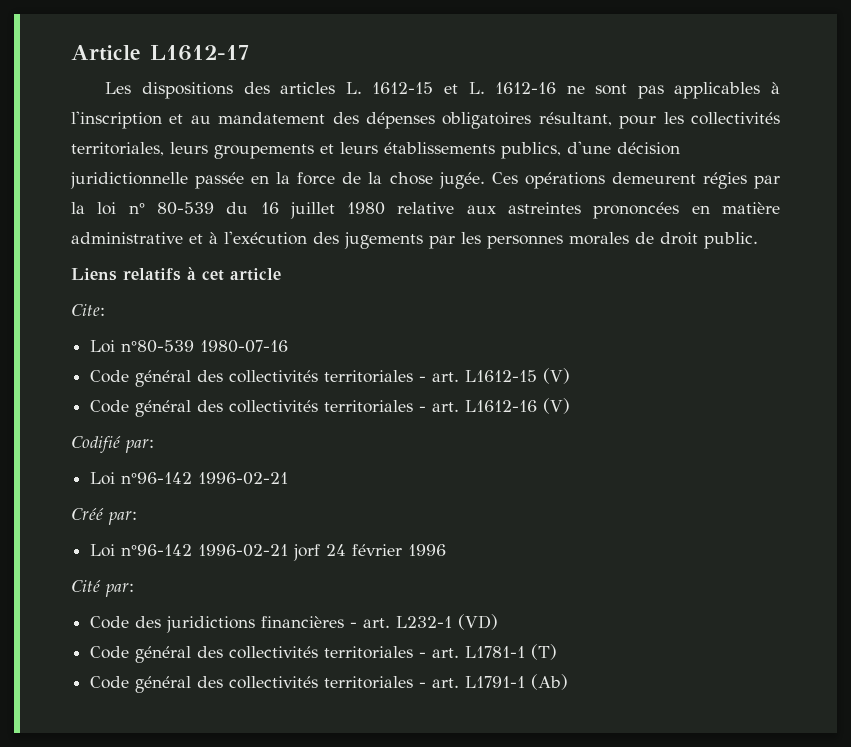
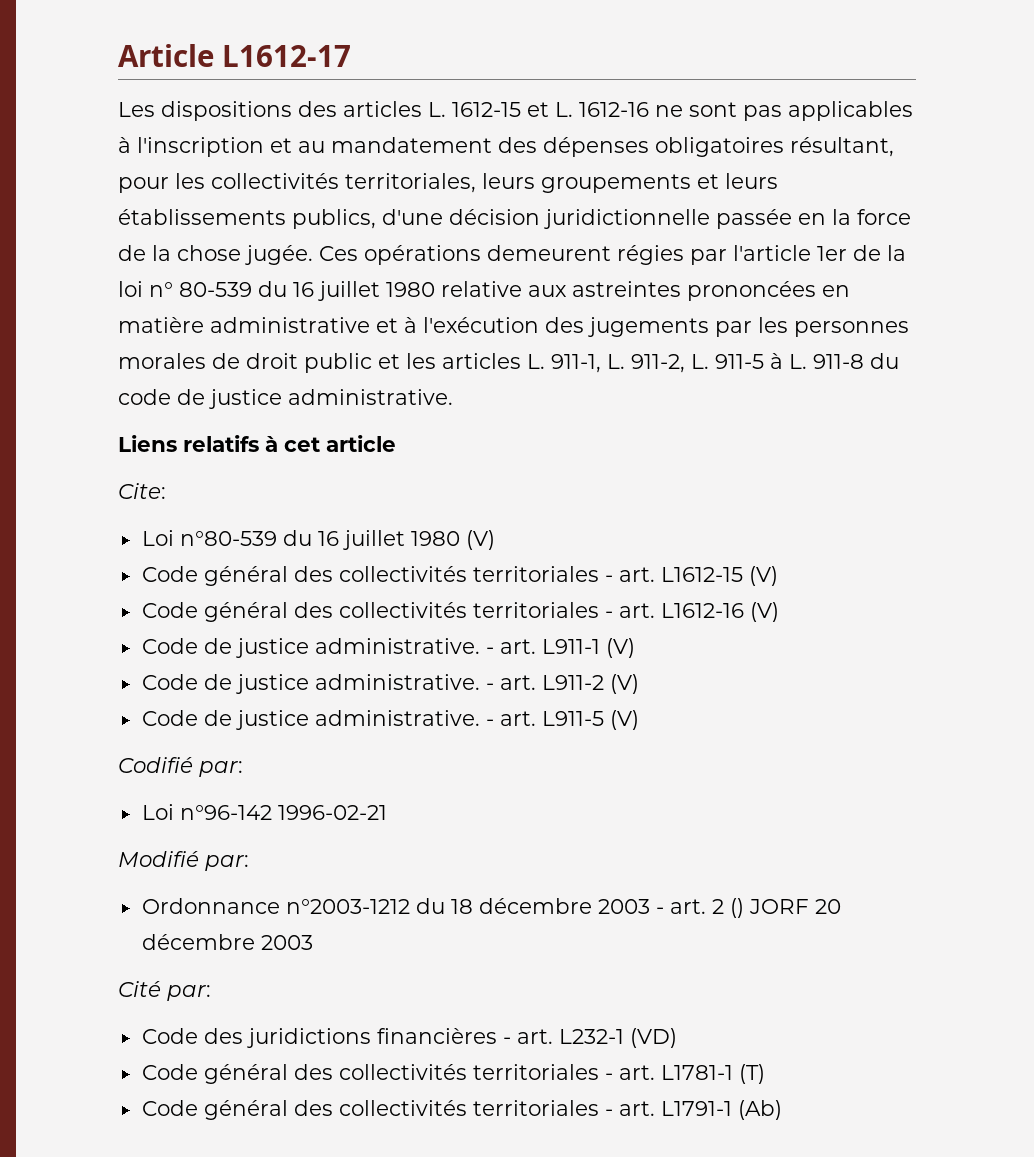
(781, 182) none -> [733,245,881,261] l'article 1er de
[704,232,758,249] public. -> [304,353,899,373] [118,389,453,409] public et les articles L. 911-1, L. 911-2, L. 911-5 à L. 911-8 du code de justice administrative.
[200,340,289,353] 1980-07-16 -> [282,530,495,550] du 16 juillet 1980 (V)
(571, 406) none -> [141,638,635,658] [141,674,639,694] [141,710,639,730] // Code de justice administrative. - art. L911-1 (V) // Code de justice administrative. - art. L911-2 (V) // Code de justice administrative. - art. L911-5 (V)
[71,508,137,525] [90,544,447,561] Créé par: // Loi n°96-142 1996-02-21 jorf 24 février 1996 -> [118,851,249,871] [141,898,841,918] [141,934,313,950] Modifié par: // Ordonnance n°2003-1212 du 18 décembre 2003 - art. 2 () JORF 20 décembre 2003

